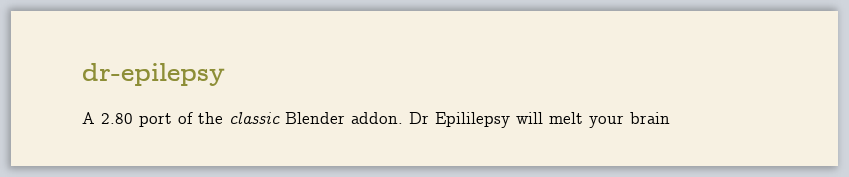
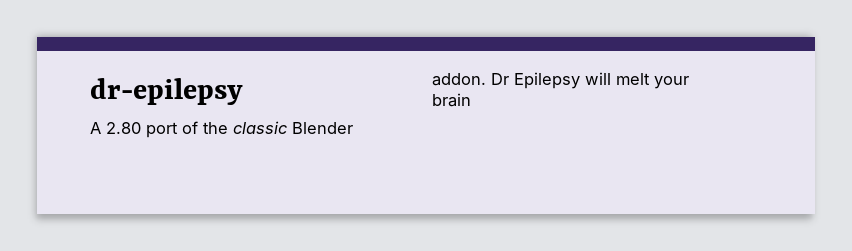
[435,112,510,128] Epililepsy -> [514,72,580,89] Epilepsy

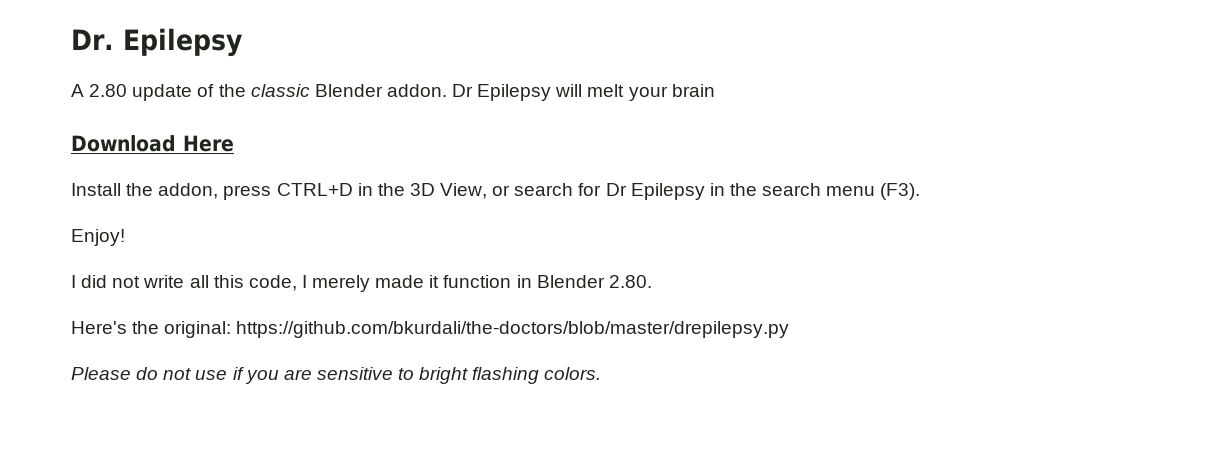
[90,78,243,105] dr-epilepsy -> [71,28,242,57] Dr. Epilepsy
[146,122,178,138] port -> [132,84,193,101] update
(471, 100) none -> [71,135,234,152] [71,183,921,200] [71,229,125,246] [71,275,652,292] [71,321,790,338] [71,367,602,384] // Download Here // Install the addon, press CTRL+D in the 3D View, or search for Dr Epilepsy in the search menu (F3). // Enjoy! // I did not write all this code, I merely made it function in Blender 2.80. // Here's the original: https://github.com/bkurdali/the-doctors/blob/master/drepilepsy.py // Please do not use if you are sensitive to bright flashing colors.

